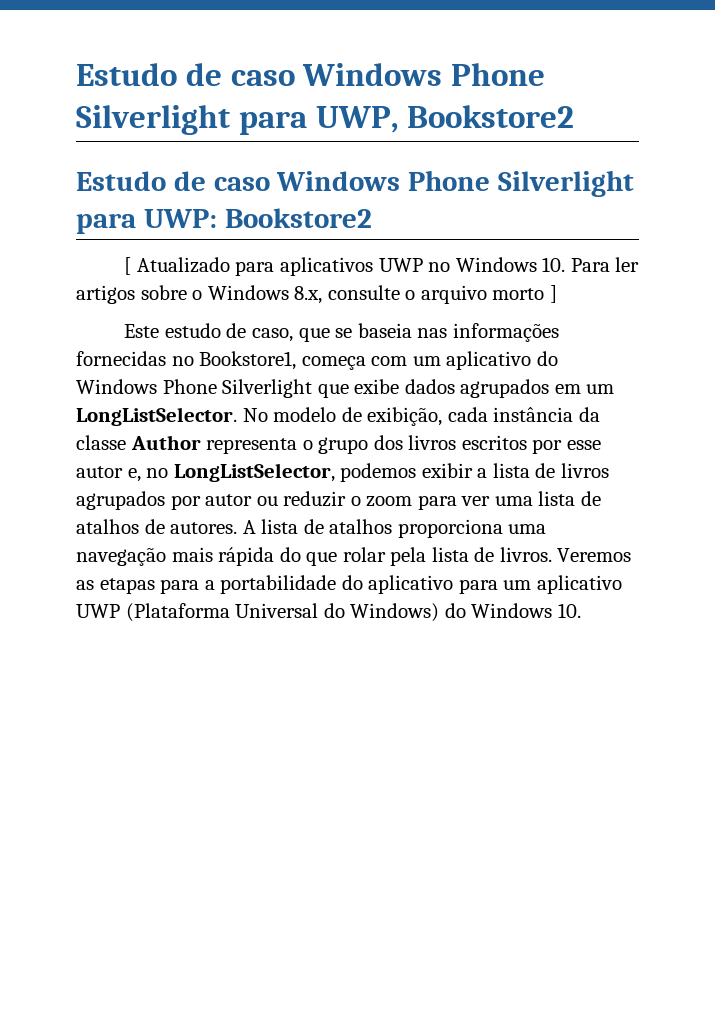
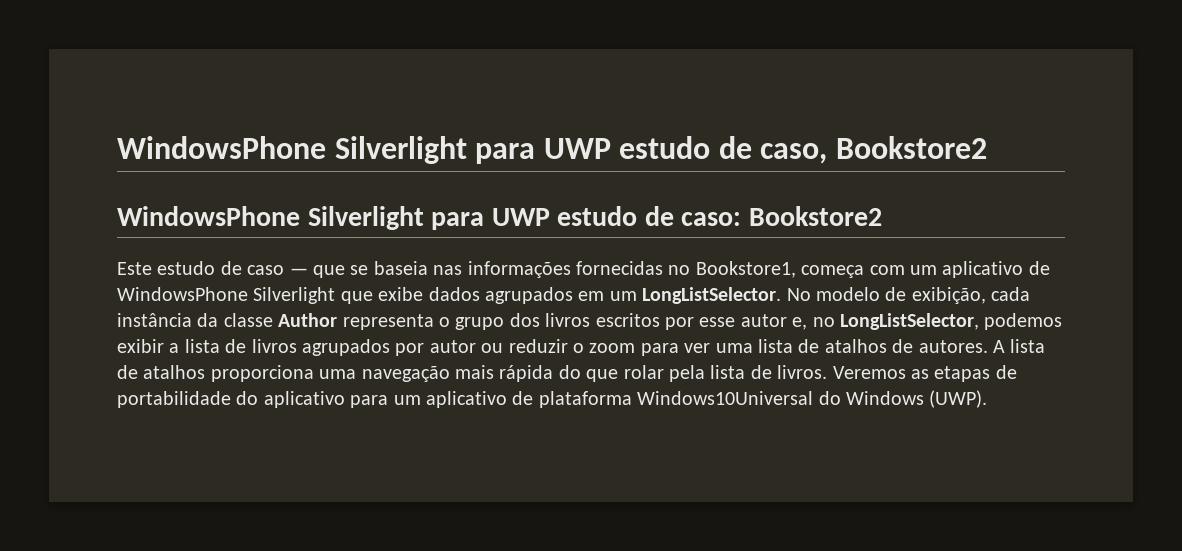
[76,63,546,86] [76,105,575,135] [76,170,635,197] [76,208,372,234] [124,257,640,276] [76,285,557,304] Estudo de caso Windows Phone Silverlight para UWP, Bookstore2 // Estudo de caso Windows Phone Silverlight para UWP: Bookstore2 // [ Atualizado para aplicativos UWP no Windows 10. Para ler artigos sobre o Windows 8.x, consulte o arquivo morto ] -> [117,136,987,164] [117,206,882,230] WindowsPhone Silverlight para UWP estudo de caso, Bookstore2 // WindowsPhone Silverlight para UWP estudo de caso: Bookstore2
[251,328,293,342] caso, -> [247,265,308,275] caso —
[536,351,558,366] [76,379,217,394] do Windows Phone -> [1028,261,1050,275] [117,287,248,301] de WindowsPhone
[160,579,215,594] para a -> [995,365,1017,379] de
[76,603,581,622] UWP (Plataforma Universal do Windows) do Windows 10. -> [512,390,988,408] de plataforma Windows10Universal do Windows (UWP).

